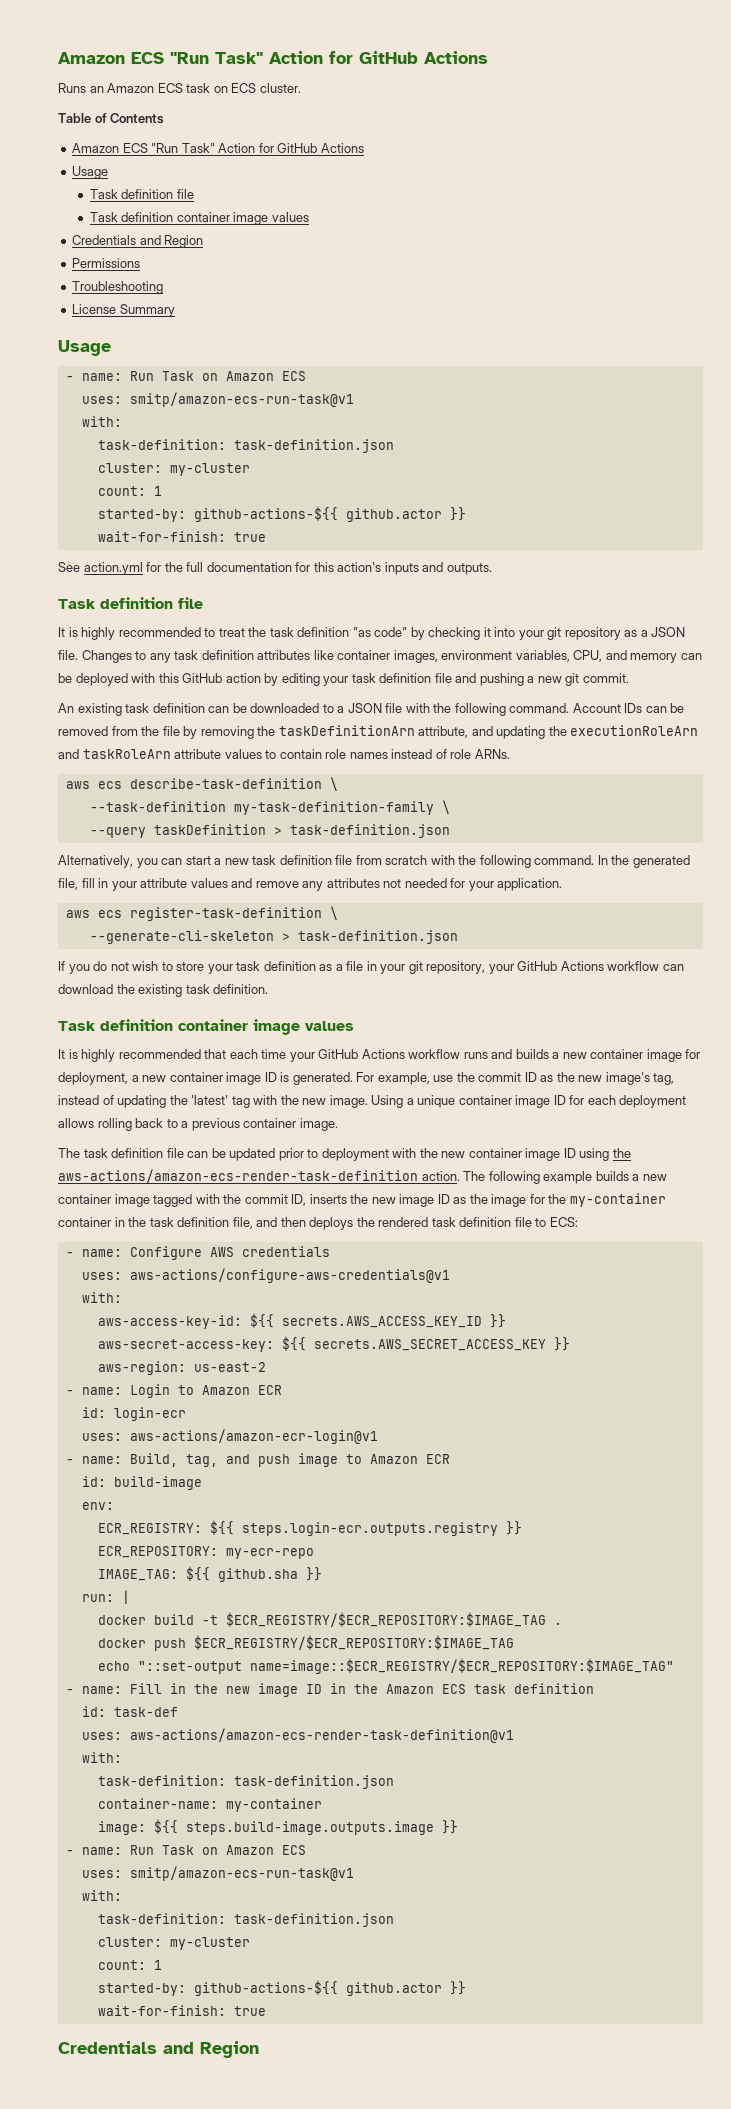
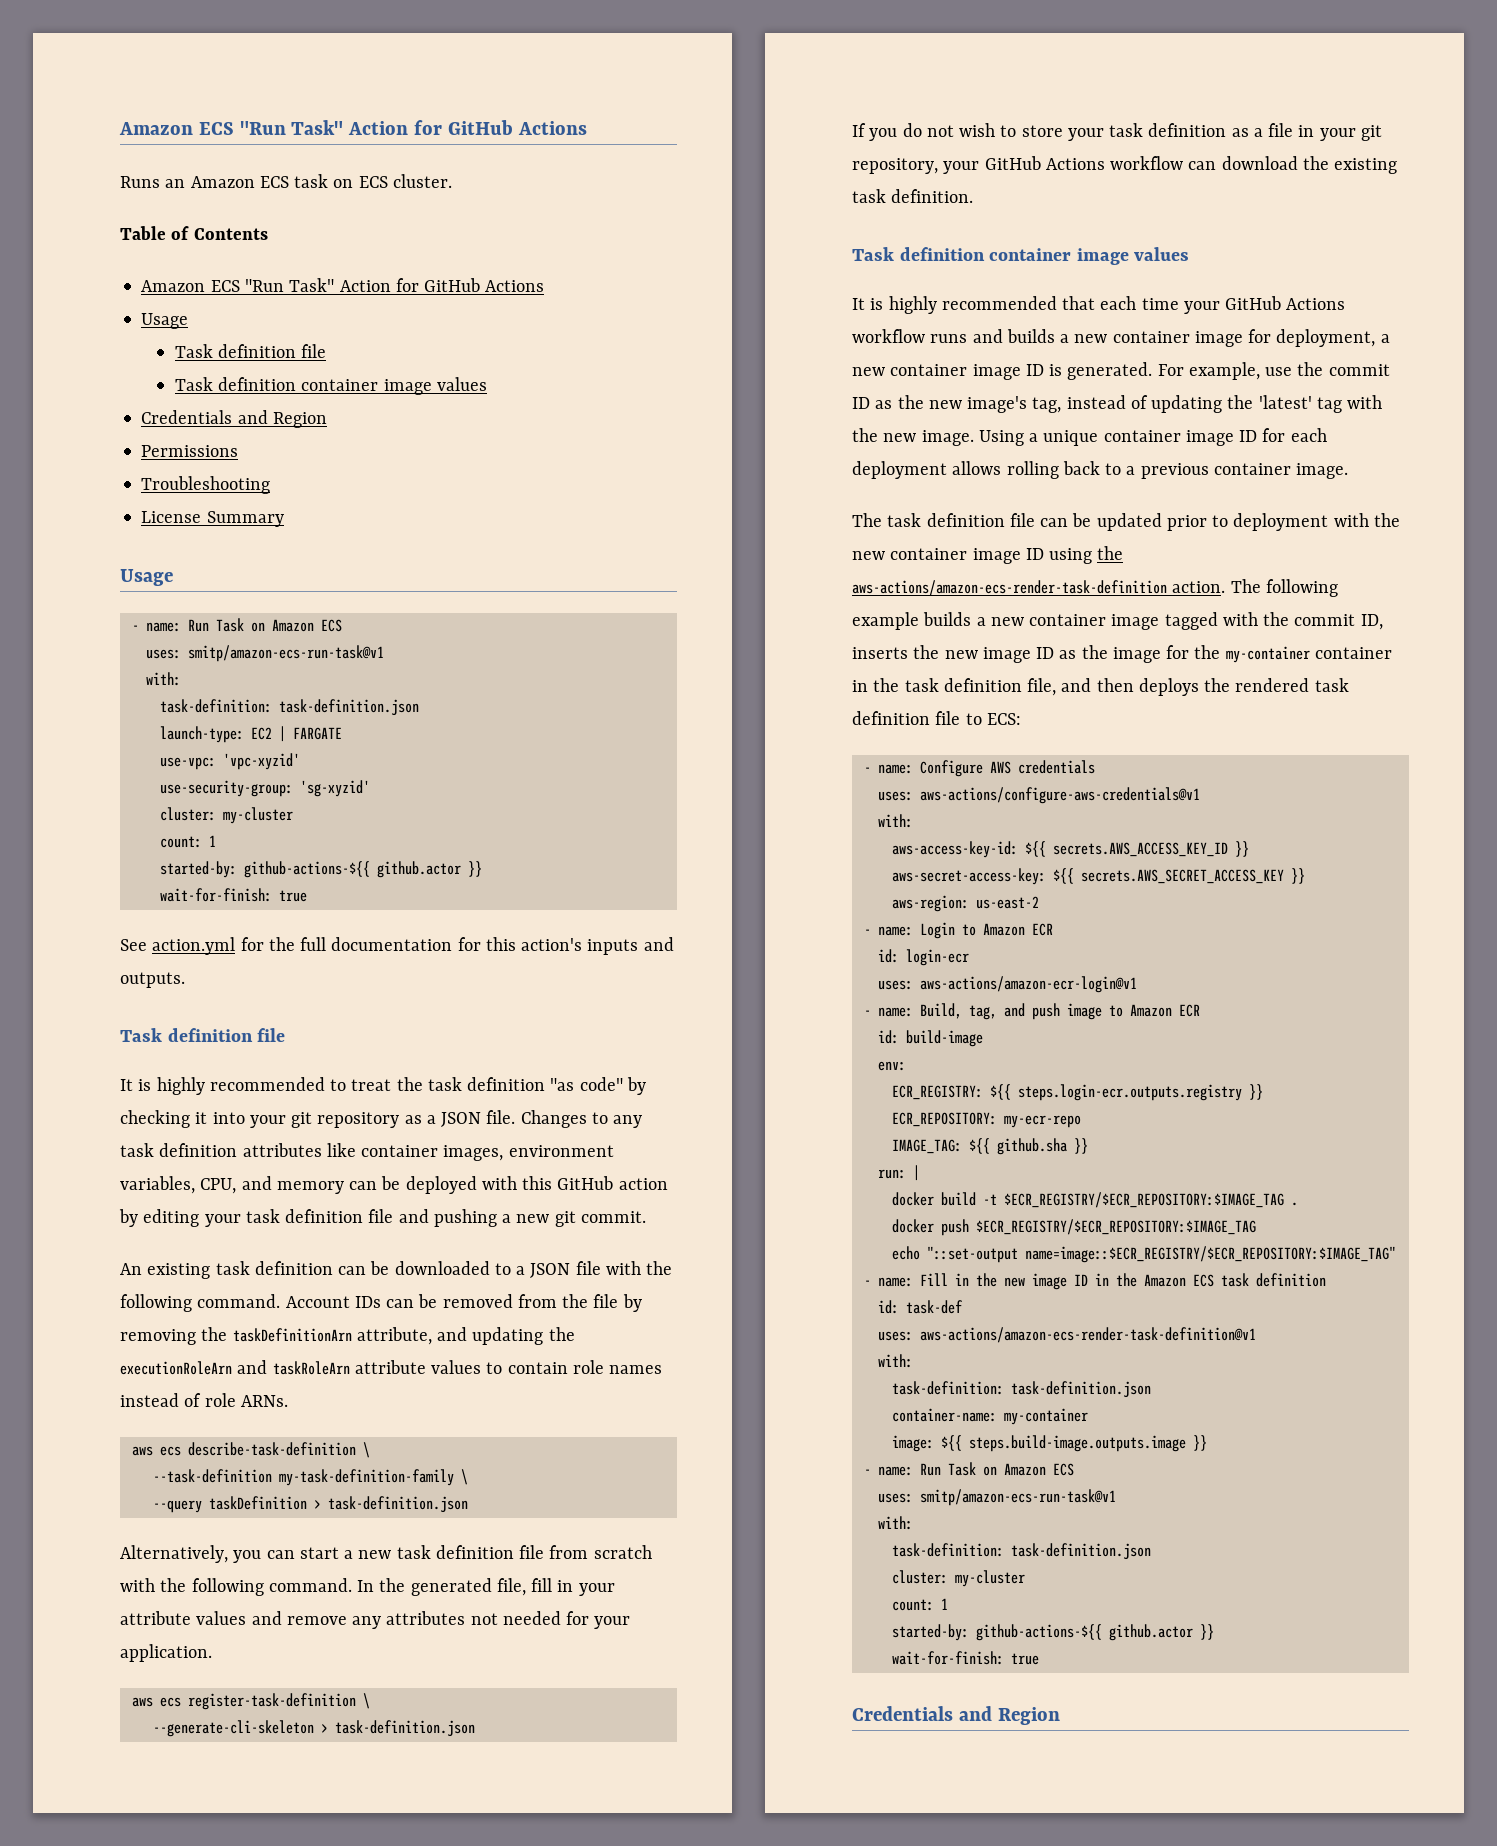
(394, 446) none -> [159,726,342,743] [159,753,300,770] [159,780,370,797] // launch-type: EC2 | FARGATE // use-vpc: 'vpc-xyzid' // use-security-group: 'sg-xyzid'

